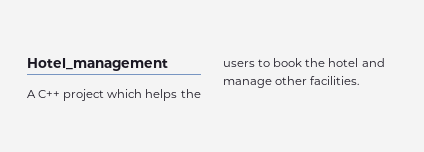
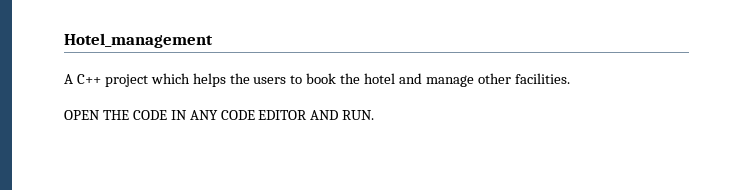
(360, 80) none -> [64,110,375,120] // OPEN THE CODE IN ANY CODE EDITOR AND RUN.

